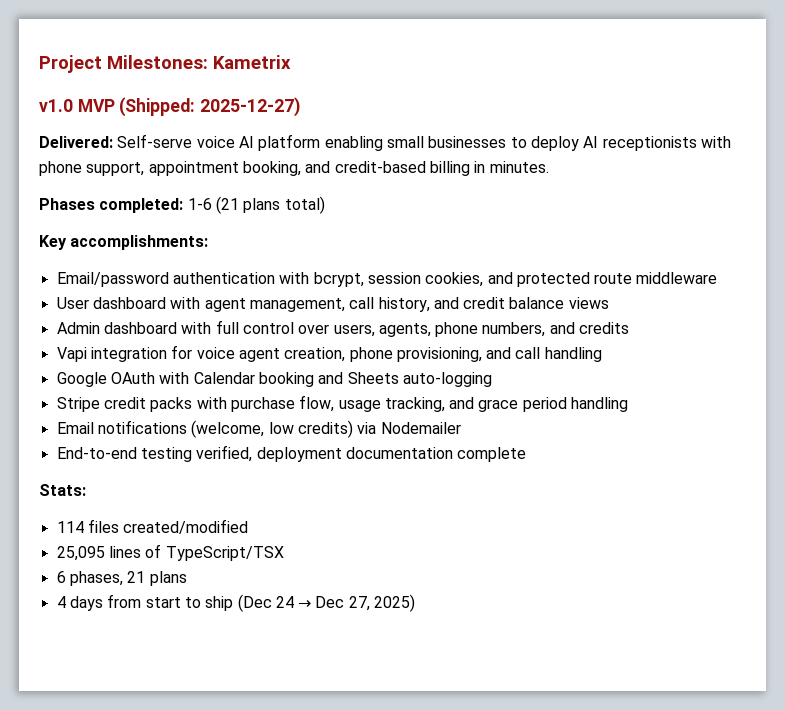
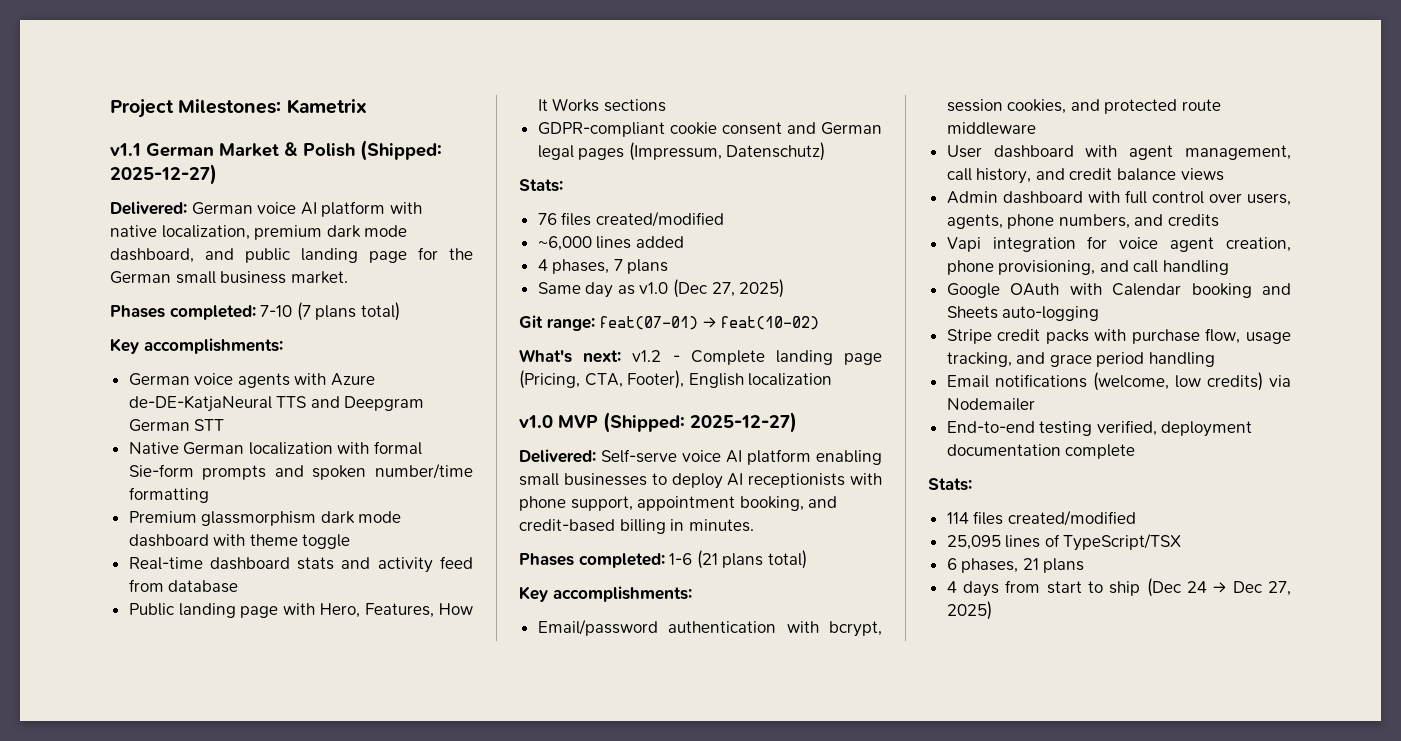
(291, 62) none -> [110,140,442,161] [110,164,217,185] [110,201,422,217] [110,225,408,240] [110,247,473,263] [110,271,348,284] [110,302,400,321] [110,338,283,354] [128,373,376,388] [128,395,425,412] [128,419,225,432] [128,441,423,455] [128,463,473,480] [128,487,209,503] [128,511,402,526] [128,534,351,549] [128,556,473,573] [128,579,239,593] [128,603,473,618] [537,98,666,112] [537,122,882,137] [537,142,826,161] [519,179,563,192] [537,211,724,227] [537,236,684,251] [537,259,669,274] [537,279,785,298] [519,315,820,331] [519,349,882,365] [519,370,833,389] // v1.1 German Market & Polish (Shipped: 2025-12-27) // Delivered: German voice AI platform with native localization, premium dark mode dashboard, and public landing page for the German small business market. // Phases completed: 7-10 (7 plans total) // Key accomplishments: // German voice agents with Azure de-DE-KatjaNeural TTS and Deepgram German STT // Native German localization with formal Sie-form prompts and spoken number/time formatting // Premium glassmorphism dark mode dashboard with theme toggle // Real-time dashboard stats and activity feed from database // Public landing page with Hero, Features, How It Works sections // GDPR-compliant cookie consent and German legal pages (Impressum, Datenschutz) // Stats: // 76 files created/modified // ~6,000 lines added // 4 phases, 7 plans // Same day as v1.0 (Dec 27, 2025) // Git range: feat(07-01) → feat(10-02) // What's next: v1.2 - Complete landing page (Pricing, CTA, Footer), English localization

